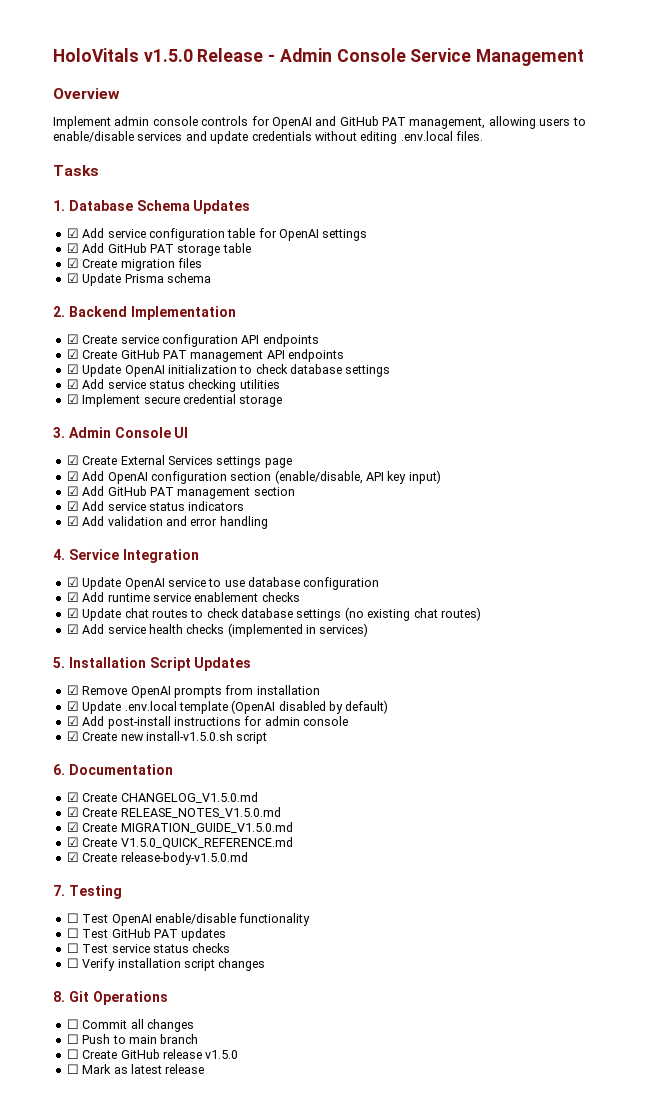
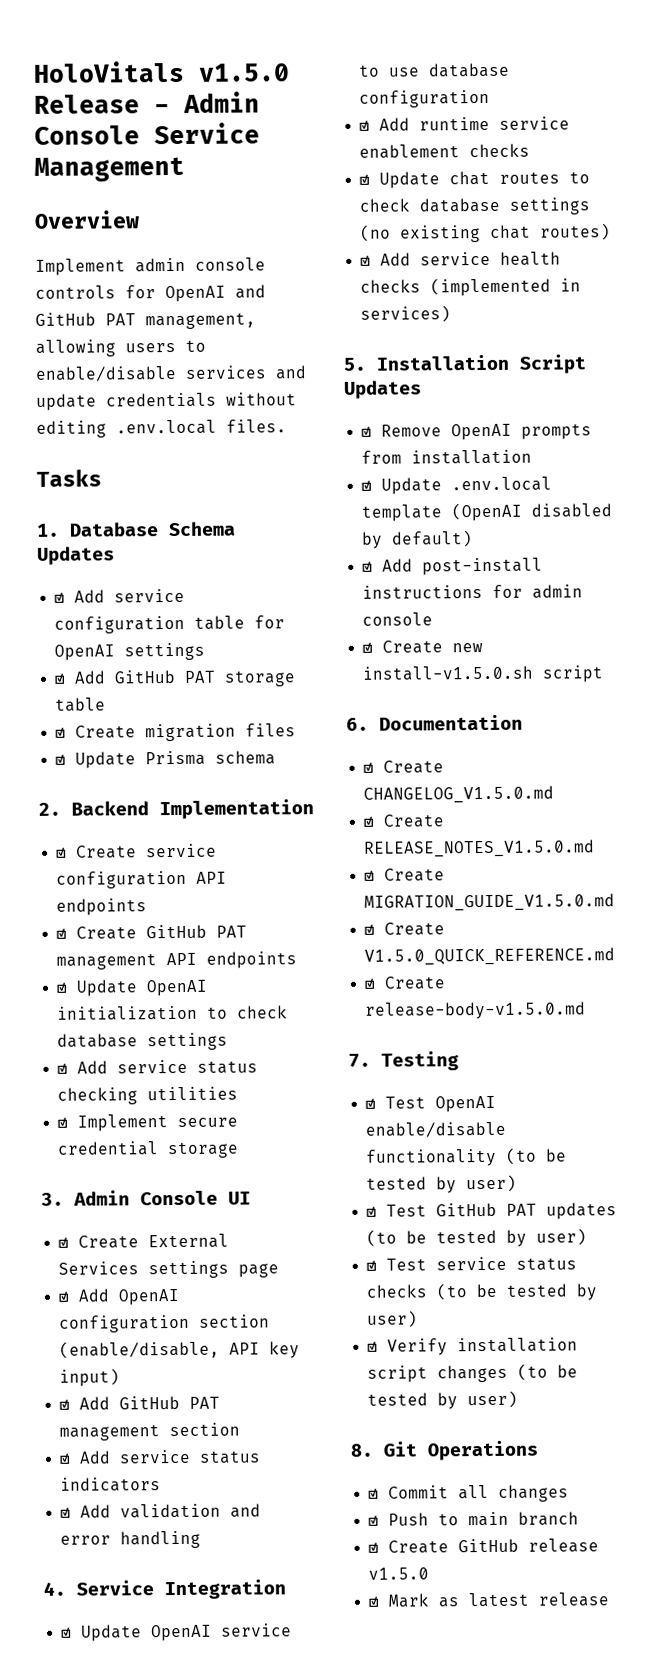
[66,913,79,923] ☐ -> [365,1098,377,1110] ☑
[66,928,227,941] [66,943,231,953] [66,958,79,968] // ☐ Test GitHub PAT updates // ☐ Test service status checks // ☐ -> [506,1147,568,1165] [366,1174,518,1194] [366,1202,618,1220] [366,1228,588,1247] [366,1256,578,1272] [366,1283,599,1301] [367,1310,419,1328] [367,1341,379,1353] (to be tested by user) // ☑ Test GitHub PAT updates (to be tested by user) // ☑ Test service status checks (to be tested by user) // ☑
(266, 964) none -> [517,1363,579,1381] [367,1390,519,1410] (to be tested by user)
[66,1019,79,1029] ☐ -> [368,1488,380,1500] ☑
[66,1034,79,1044] ☐ -> [368,1515,380,1527] ☑
[66,1049,79,1059] ☐ -> [368,1542,380,1554] ☑
[66,1064,79,1074] ☐ -> [368,1596,380,1608] ☑

